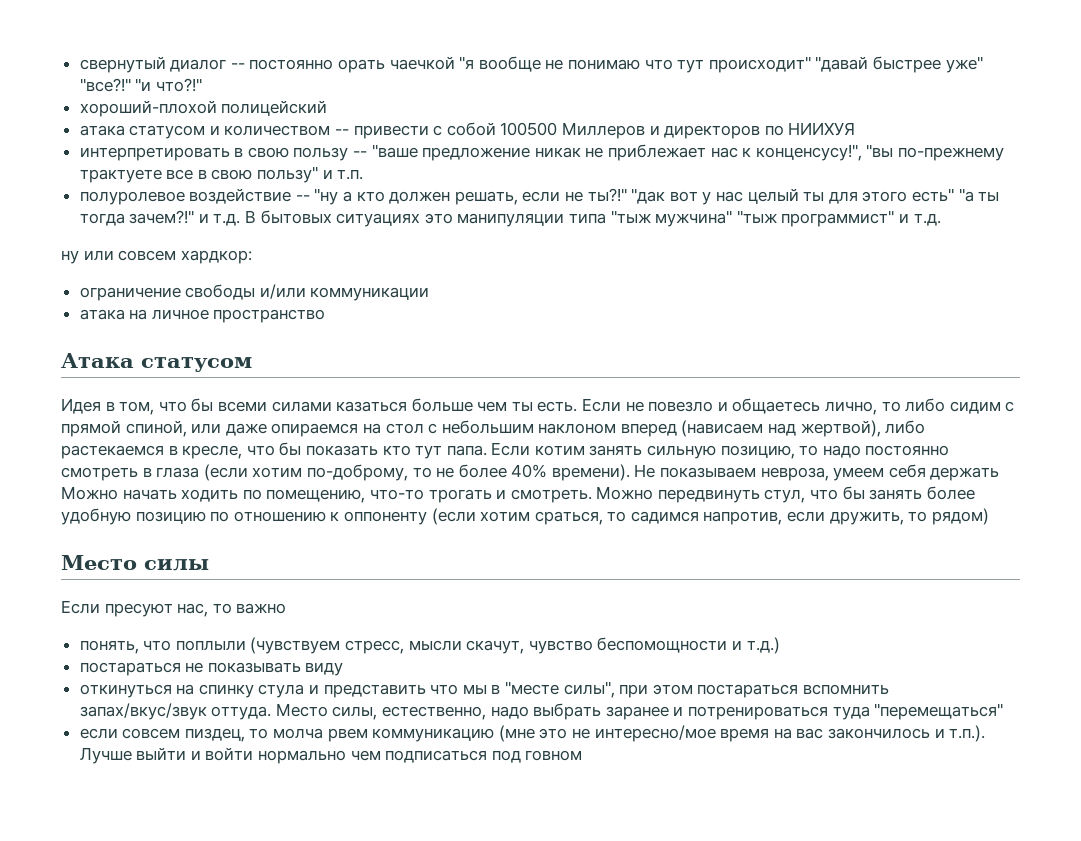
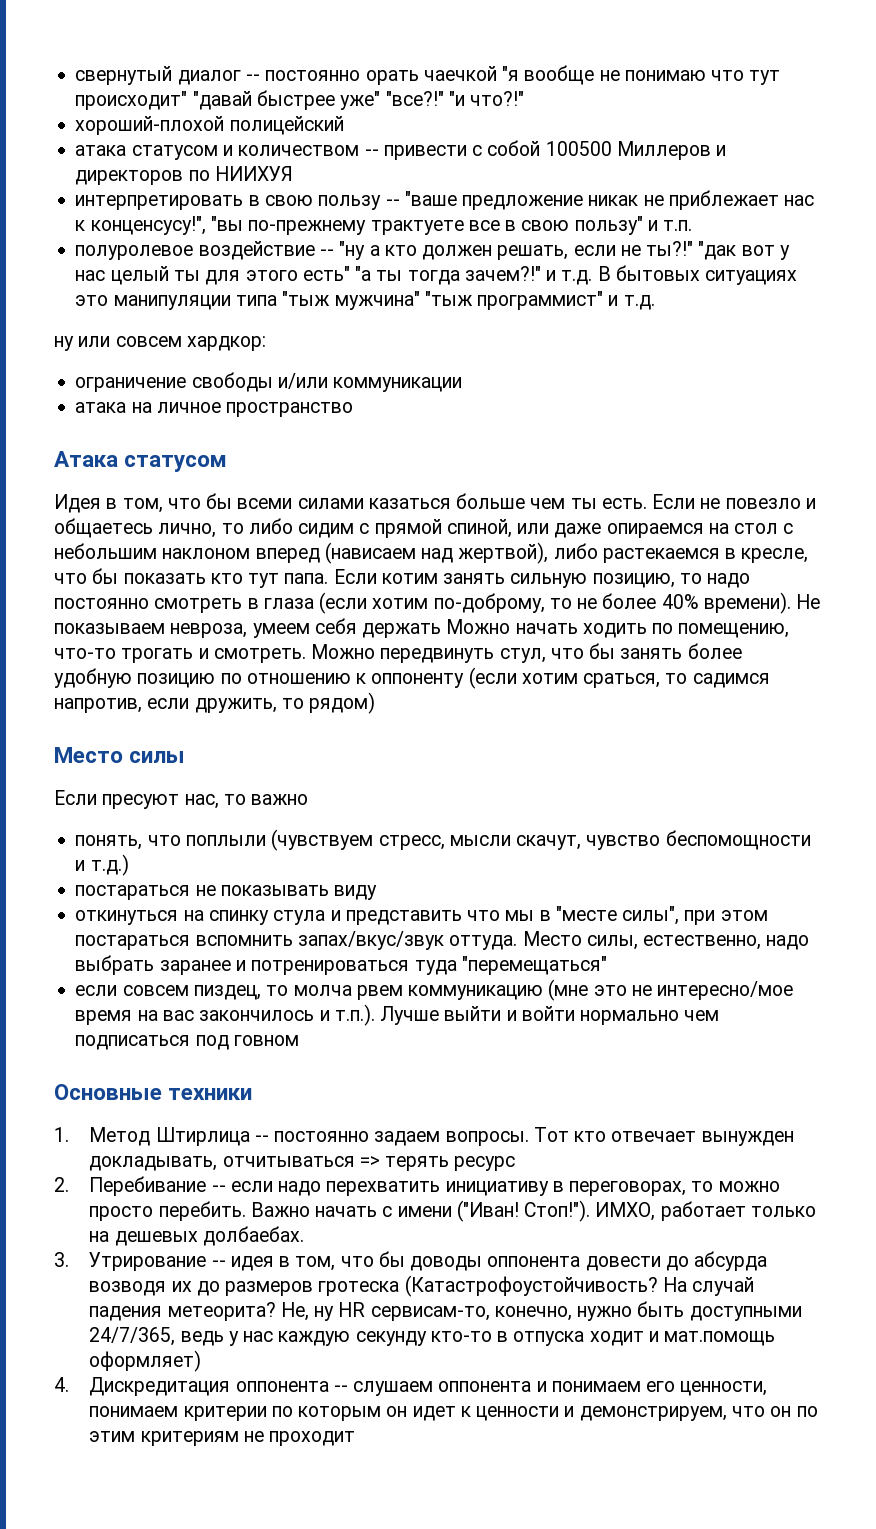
(583, 755) none -> [54,1084,253,1100] [54,1127,794,1146] [89,1156,516,1171] [54,1176,780,1196] [89,1200,816,1222] [89,1226,304,1246] [54,1251,768,1271] [89,1275,755,1297] [89,1301,802,1321] [89,1327,776,1346] [89,1350,202,1372] [54,1377,768,1396] [89,1406,818,1421] [89,1431,356,1446] // Основные техники // 1. Метод Штирлица -- постоянно задаем вопросы. Тот кто отвечает вынужден докладывать, отчитываться => терять ресурс // 2. Перебивание -- если надо перехватить инициативу в переговорах, то можно просто перебить. Важно начать с имени ("Иван! Стоп!"). ИМХО, работает только на дешевых долбаебах. // 3. Утрирование -- идея в том, что бы доводы оппонента довести до абсурда возводя их до размеров гротеска (Катастрофоустойчивость? На случай падения метеорита? Не, ну HR сервисам-то, конечно, нужно быть доступными 24/7/365, ведь у нас каждую секунду кто-то в отпуска ходит и мат.помощь оформляет) // 4. Дискредитация оппонента -- слушаем оппонента и понимаем его ценности, понимаем критерии по которым он идет к ценности и демонстрируем, что он по этим критериям не проходит

